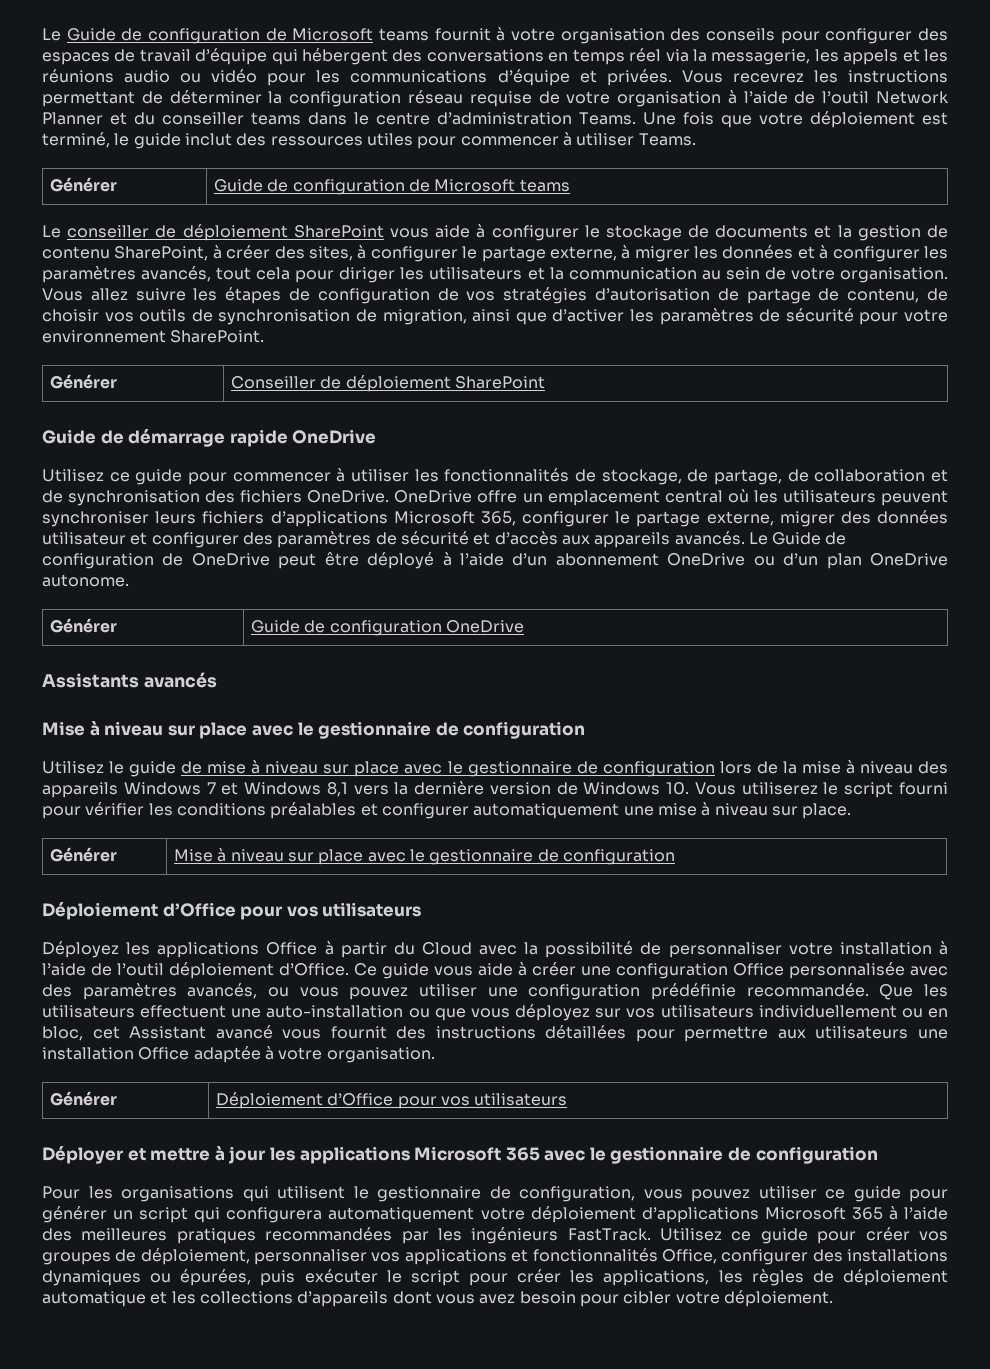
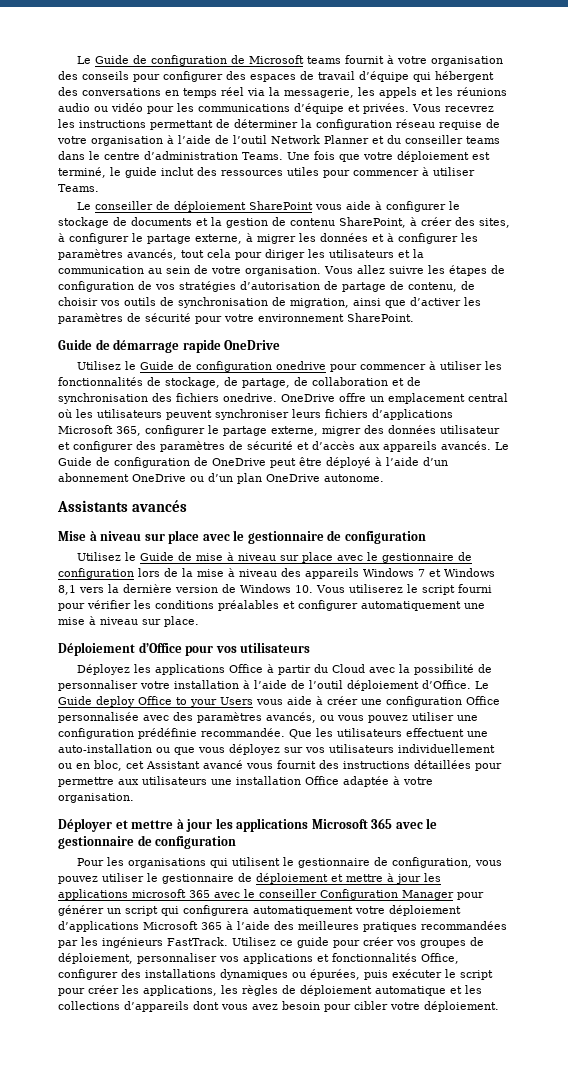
[50,177,118,192] [214,179,570,195] // Générer | Guide de configuration de Microsoft teams -> (99, 188) none
[50,374,118,389] [231,375,546,392] // Générer | Conseiller de déploiement SharePoint -> (414, 317) none
[109,469,183,485] ce guide -> [125,361,327,372] le Guide de configuration onedrive
[307,490,390,503] OneDrive. -> [223,393,277,402] onedrive.
[50,618,118,633] [251,620,525,636] // Générer | Guide de configuration OneDrive -> (384, 478) none
[129,761,177,777] guide -> [140,552,175,561] Guide
[50,847,118,862] [174,848,676,865] // Générer | Mise à niveau sur place avec le gestionnaire de configuration -> (199, 621) none
[354,963,429,979] Ce guide -> [475,681,489,689] [58,696,253,707] Le Guide deploy Office to your Users
[50,1091,118,1106] [216,1092,568,1109] // Générer | Déploiement d’Office pour vos utilisateurs -> (134, 798) none
[825,1186,901,1202] ce guide -> [147,873,441,884] [58,889,454,900] le gestionnaire de déploiement et mettre à jour les applications microsoft 365 avec le conseiller Configuration Manager

